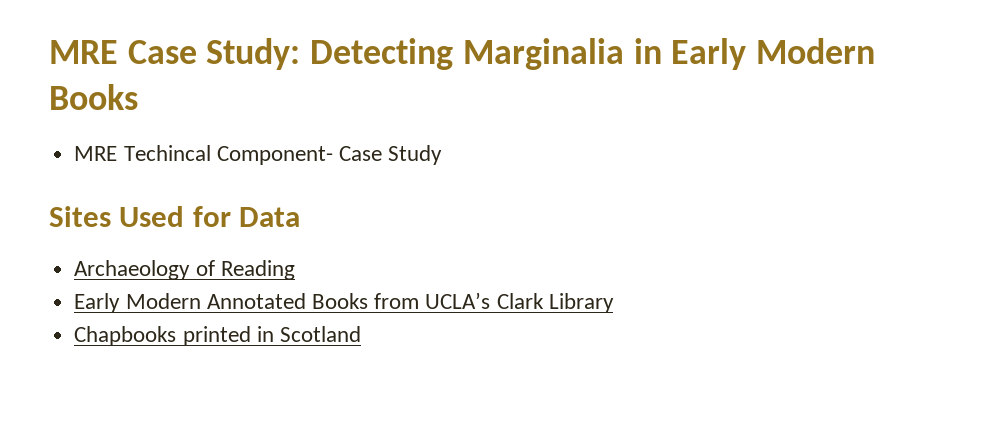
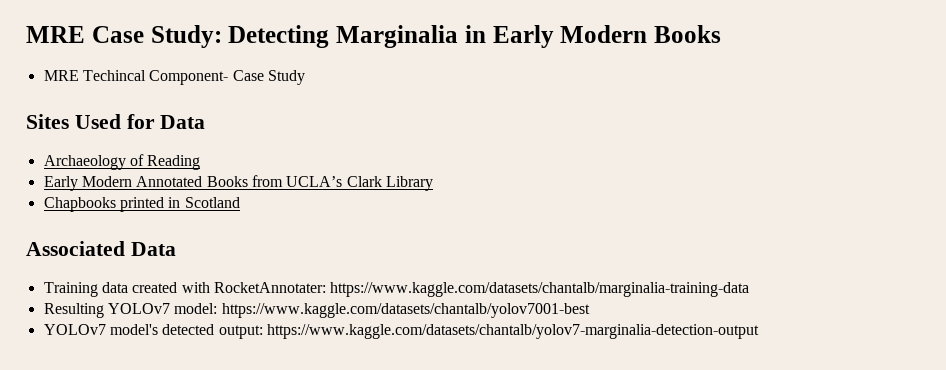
(361, 334) none -> [26,241,176,256] [43,282,750,297] [43,303,590,318] [43,324,759,339] // Associated Data // Training data created with RocketAnnotater: https://www.kaggle.com/datasets/chantalb/marginalia-training-data // Resulting YOLOv7 model: https://www.kaggle.com/datasets/chantalb/yolov7001-best // YOLOv7 model's detected output: https://www.kaggle.com/datasets/chantalb/yolov7-marginalia-detection-output

